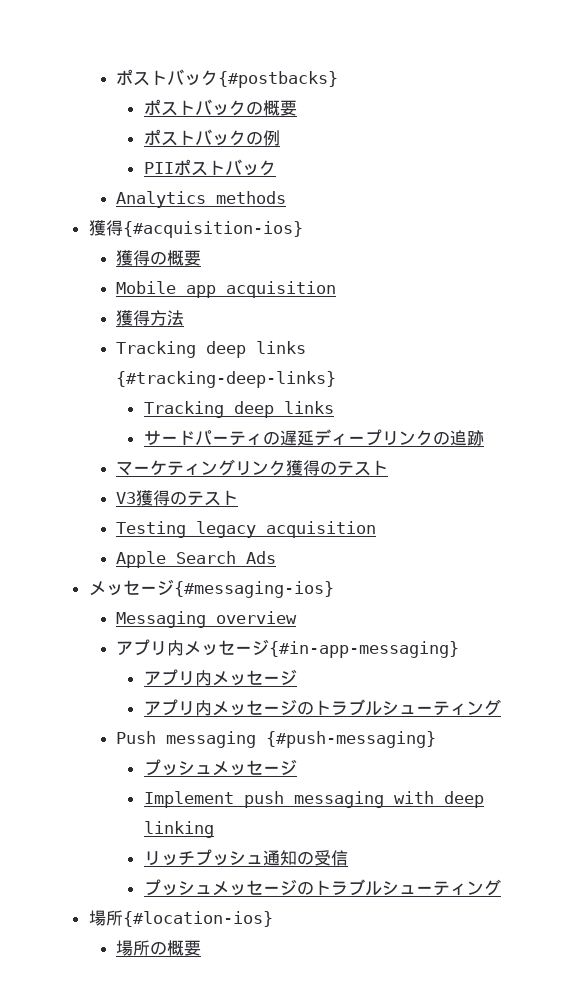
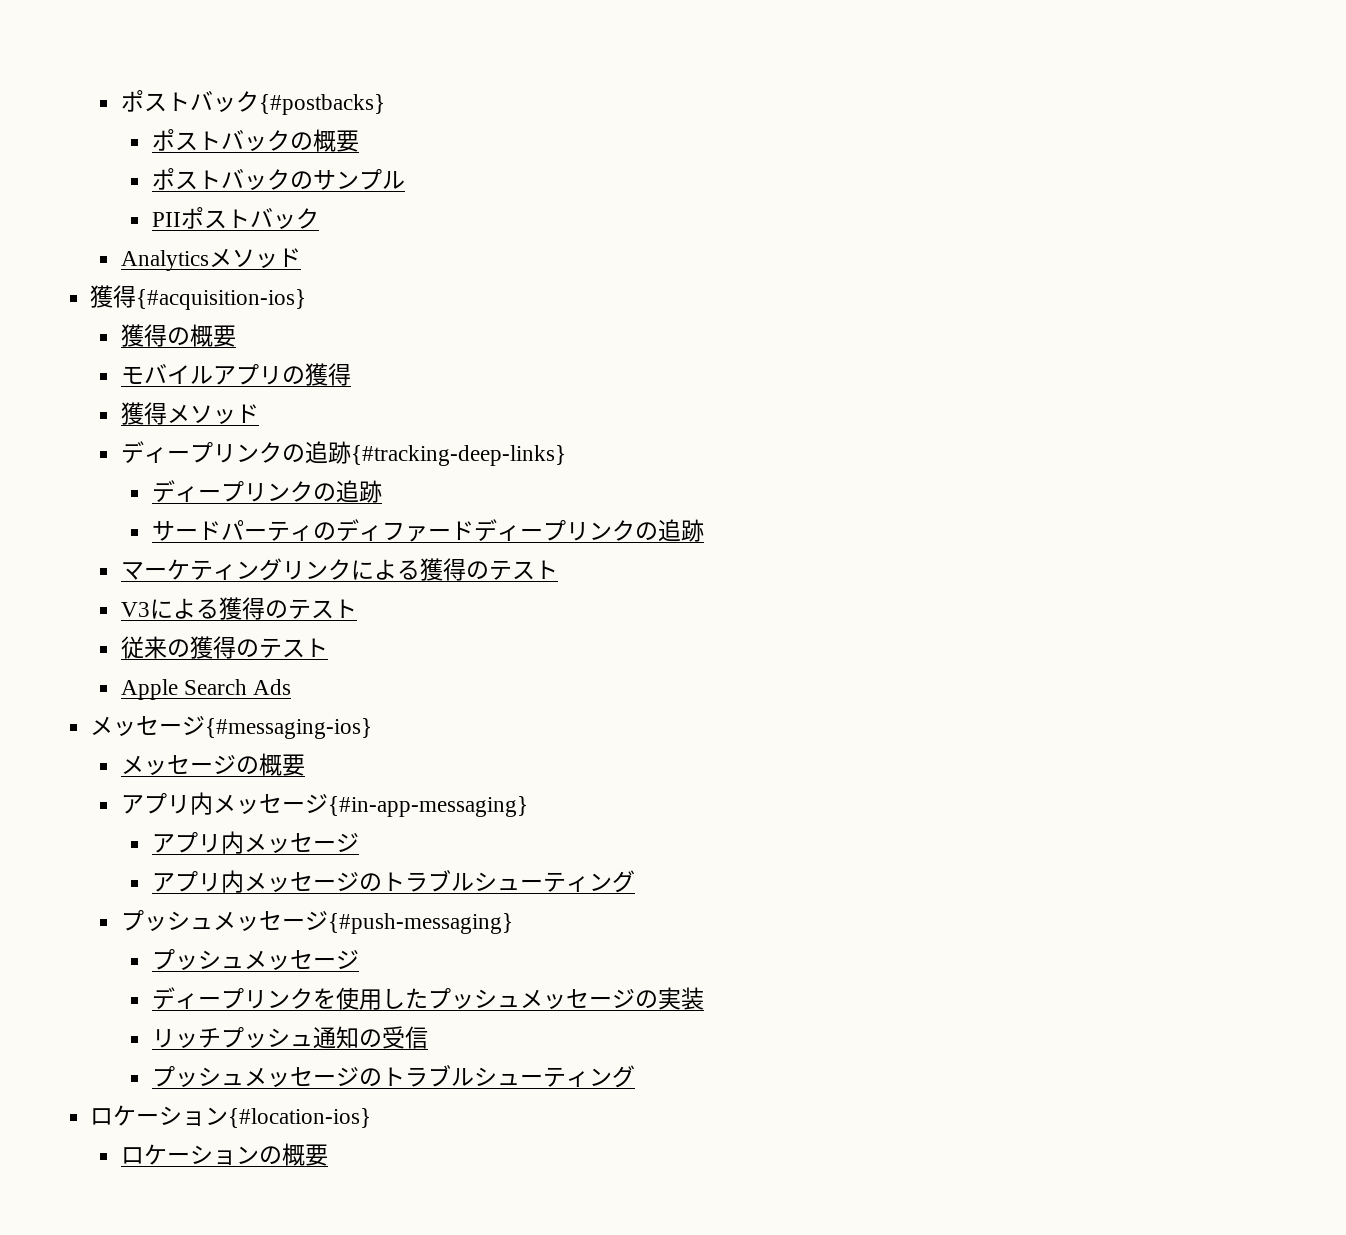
[262,130,280,146] 例 -> [312,168,405,190] サンプル
[216,191,287,204] methods -> [209,248,302,268] メソッド
[116,281,337,298] [116,310,185,326] [116,341,307,358] [116,371,337,388] [143,401,334,418] Mobile app acquisition // 獲得方法 // Tracking deep links {#tracking-deep-links} // Tracking deep links -> [121,363,352,386] [121,402,260,425] [121,441,567,466] [151,480,382,503] モバイルアプリの獲得 // 獲得メソッド // ディープリンクの追跡{#tracking-deep-links} // ディープリンクの追跡
[279,430,314,446] 遅延 -> [335,519,474,542] ディファード
(287, 468) none -> [351,559,421,580] による
[136,490,239,506] [116,521,377,538] 獲得のテスト // Testing legacy acquisition -> [150,597,358,620] [121,636,329,659] による獲得のテスト // 従来の獲得のテスト
[116,611,298,628] Messaging overview -> [121,753,306,776] メッセージの概要
[116,731,257,748] Push messaging -> [121,909,329,931] プッシュメッセージ
[143,791,484,808] [143,821,214,838] Implement push messaging with deep linking -> [151,987,704,1010] ディープリンクを使用したプッシュメッセージの実装
[88,910,273,927] [116,940,151,956] 場所{#location-ios} // 場所 -> [90,1105,372,1128] [121,1144,260,1165] ロケーション{#location-ios} // ロケーション

